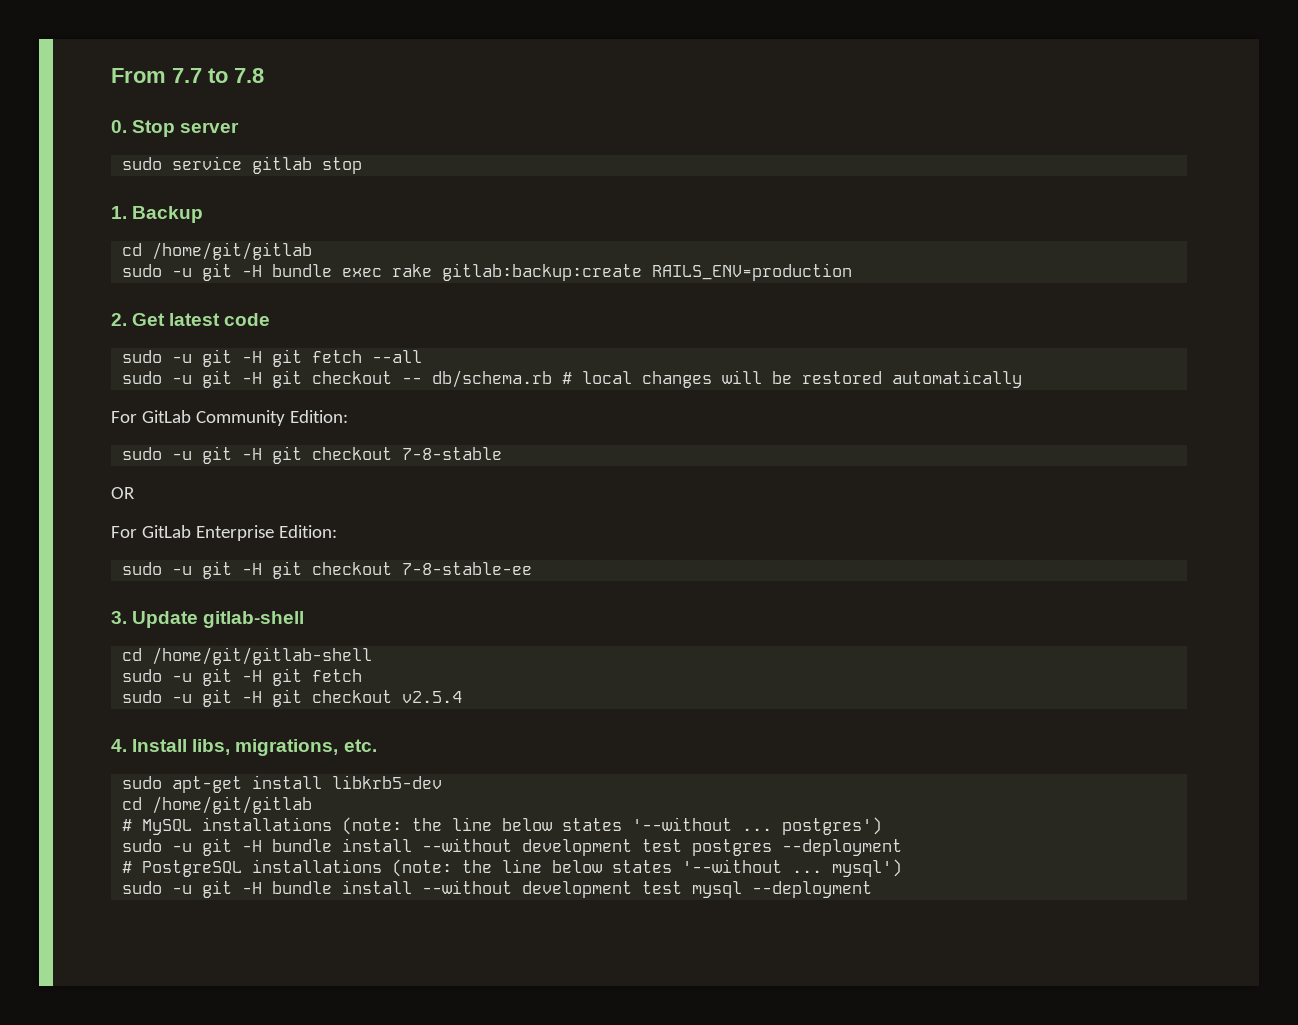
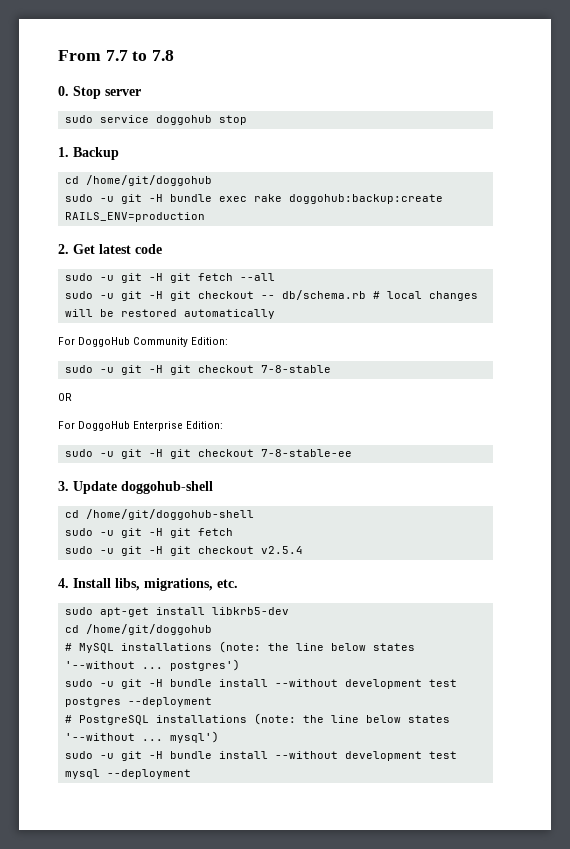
[252,156,313,174] gitlab -> [155,115,212,125] doggohub
[152,242,313,260] /home/git/gitlab -> [85,175,212,186] /home/git/doggohub
[442,263,643,281] gitlab:backup:create -> [288,194,443,204] doggohub:backup:create
[141,410,191,423] GitLab -> [78,337,131,347] DoggoHub
[141,525,191,538] GitLab -> [78,421,131,431] DoggoHub
[203,611,305,628] [122,647,373,665] gitlab-shell // cd /home/git/gitlab-shell -> [121,481,213,494] [64,509,254,520] doggohub-shell // cd /home/git/doggohub-shell
[152,796,313,814] /home/git/gitlab -> [85,624,212,635] /home/git/doggohub

